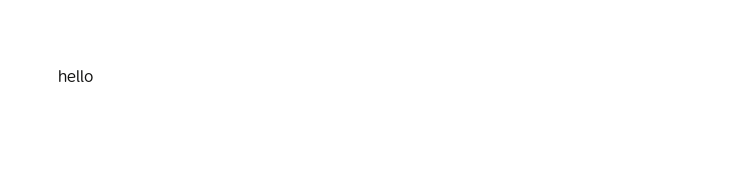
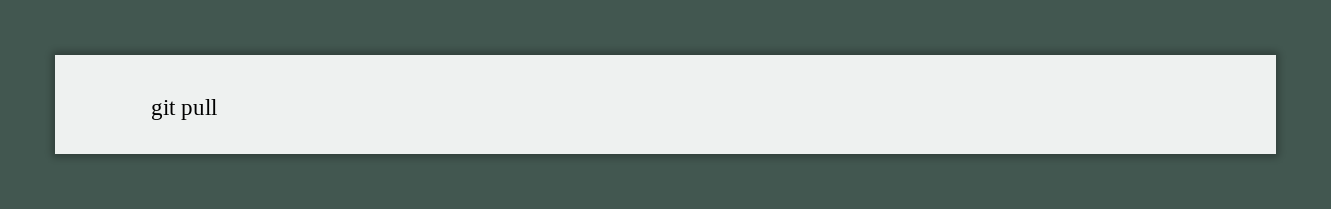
[58,70,93,83] hello -> [151,99,218,120] git pull

